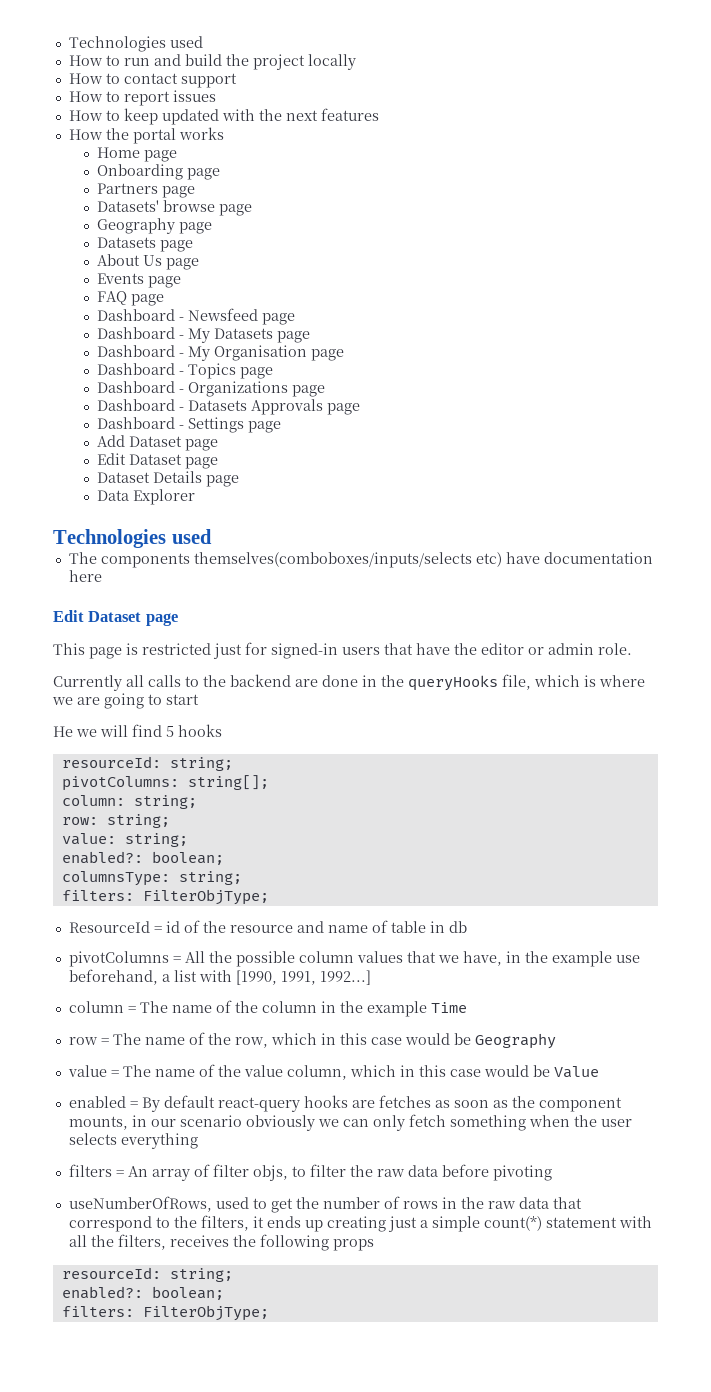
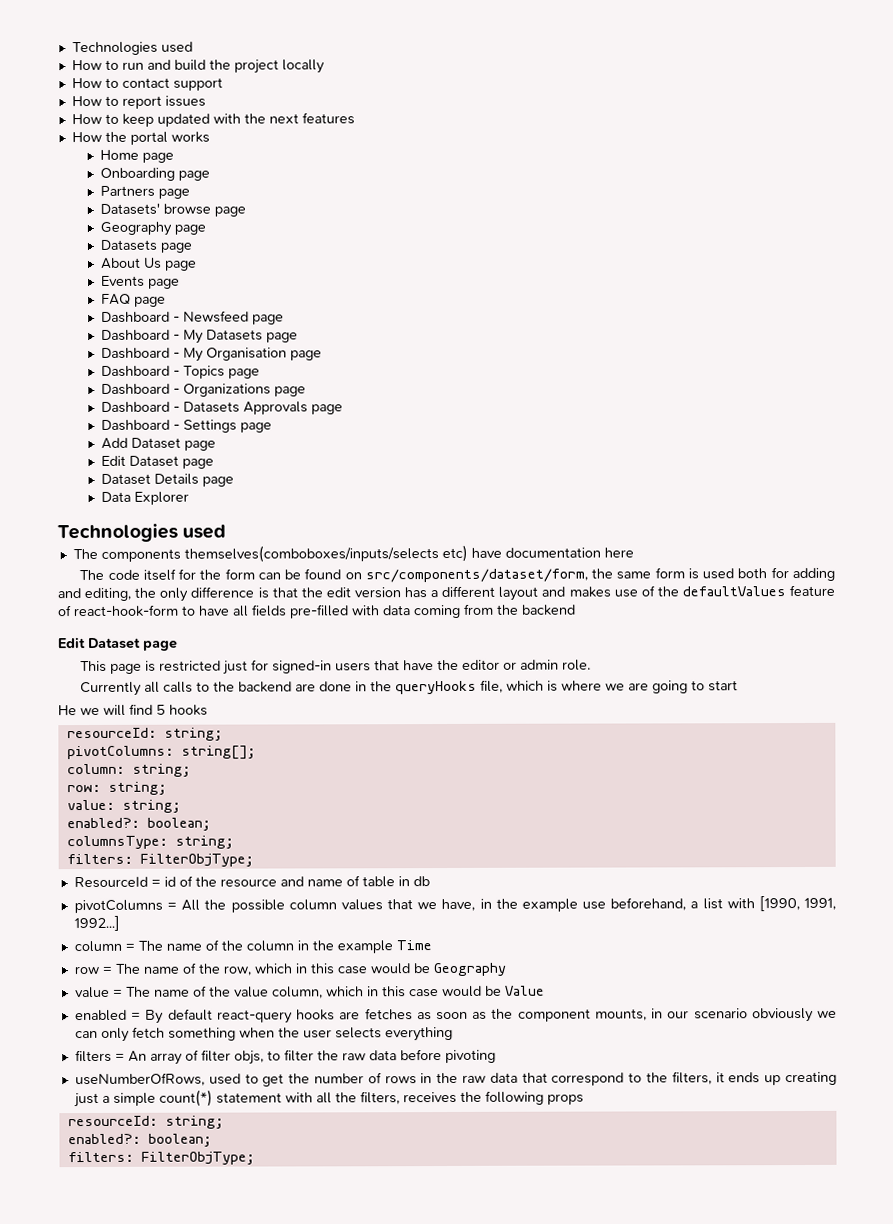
(102, 576) none -> [79,567,836,583] [57,584,836,602] [57,603,576,619] // The code itself for the form can be found on src/components/dataset/form, the same form is used both for adding and editing, the only difference is that the edit version has a different layout and makes use of the defaultValues feature of react-hook-form to have all fields pre-filled with data coming from the backend

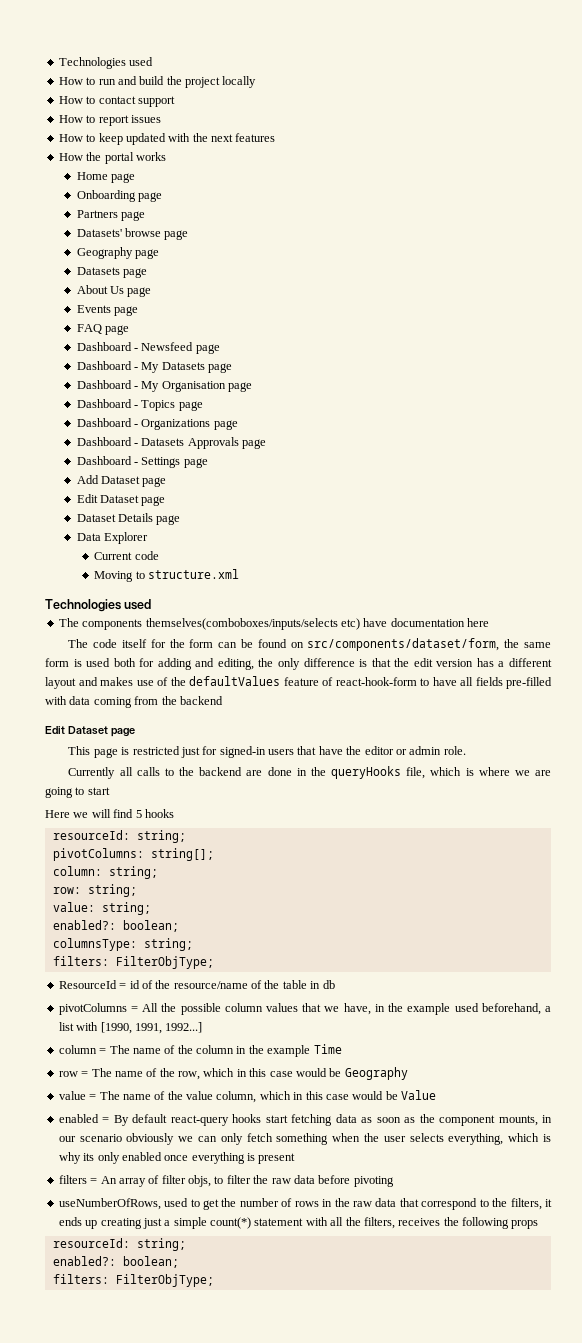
(189, 498) none -> [94,551,159,560] [94,569,240,582] // Current code // Moving to structure.xml
[58,705,77,716] He -> [45,810,70,818] Here
[219,875,360,888] resource and name of -> [173,980,280,989] resource/name of the
[582,901,607,910] use -> [454,1003,479,1012] used
[339,1008,413,1021] are fetches -> [265,1114,357,1126] start fetching data
(382, 1033) none -> [448,1133,551,1145] [58,1152,189,1164] everything, which is why its only enabled once
(453, 1034) none -> [247,1153,296,1164] is present

